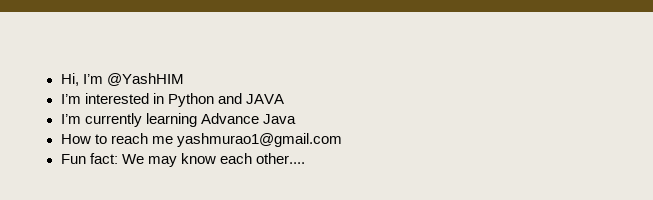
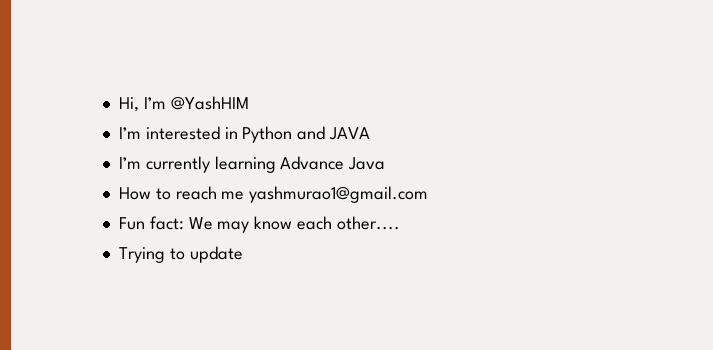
(305, 158) none -> [118,246,243,263] // Trying to update

